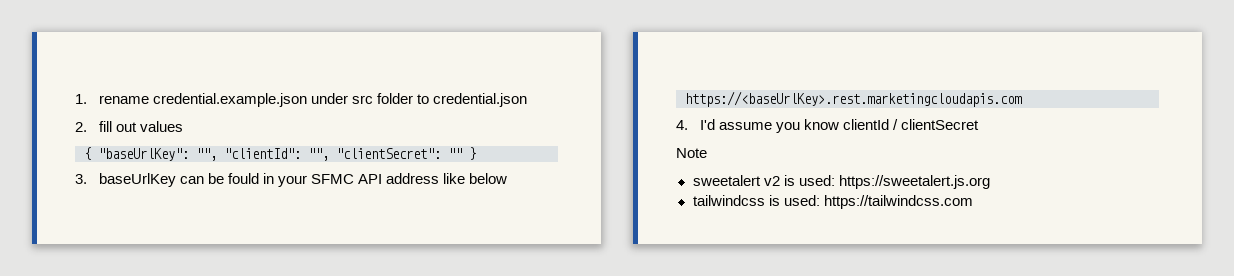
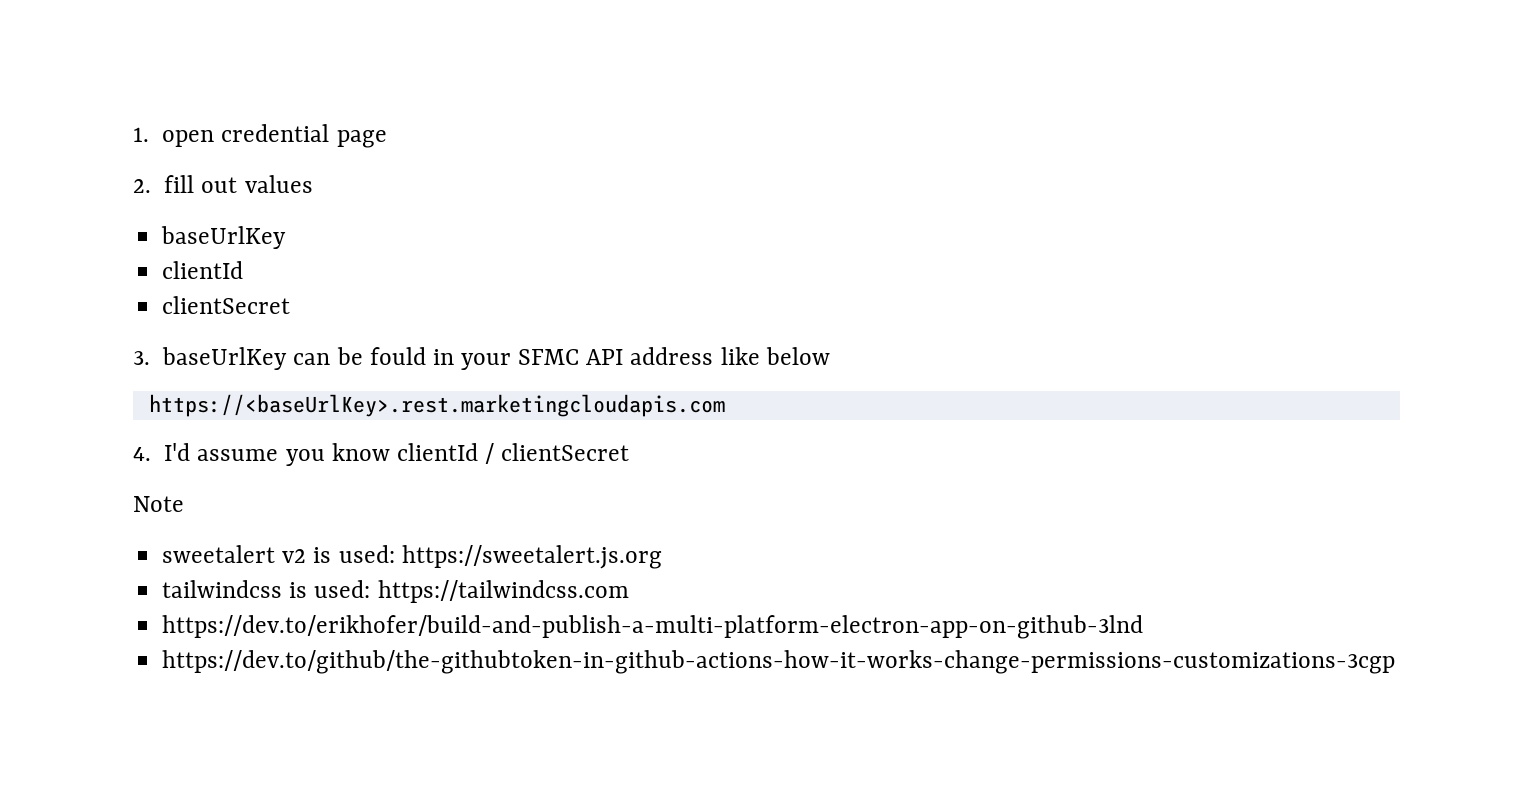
[98,93,528,107] [75,121,183,132] [84,147,476,161] rename credential.example.json under src folder to credential.json // 2. fill out values // { "baseUrlKey": "", "clientId": "", "clientSecret": "" } -> [162,124,387,148] [133,175,313,193] [161,226,287,249] [162,261,244,279] [162,296,291,314] open credential page // 2. fill out values // baseUrlKey // clientId // clientSecret
(973, 202) none -> [162,615,1144,639] [162,650,1396,674] // https://dev.to/erikhofer/build-and-publish-a-multi-platform-electron-app-on-github-3lnd // https://dev.to/github/the-githubtoken-in-github-actions-how-it-works-change-permissions-customizations-3cgp

